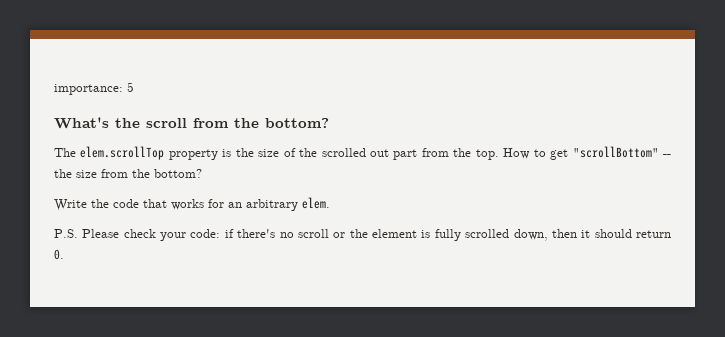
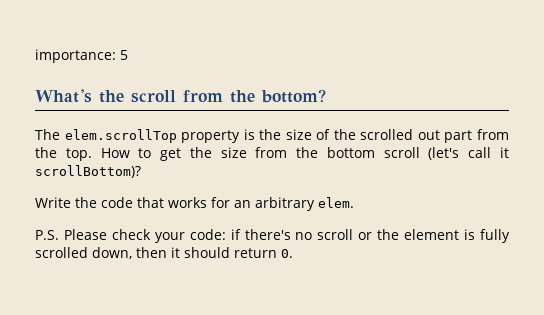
[572,146,672,158] "scrollBottom" -- -> (182, 154) none
[154,169,202,178] bottom? -> [326,147,510,160] [35,165,141,178] bottom scroll (let's call it scrollBottom)?

